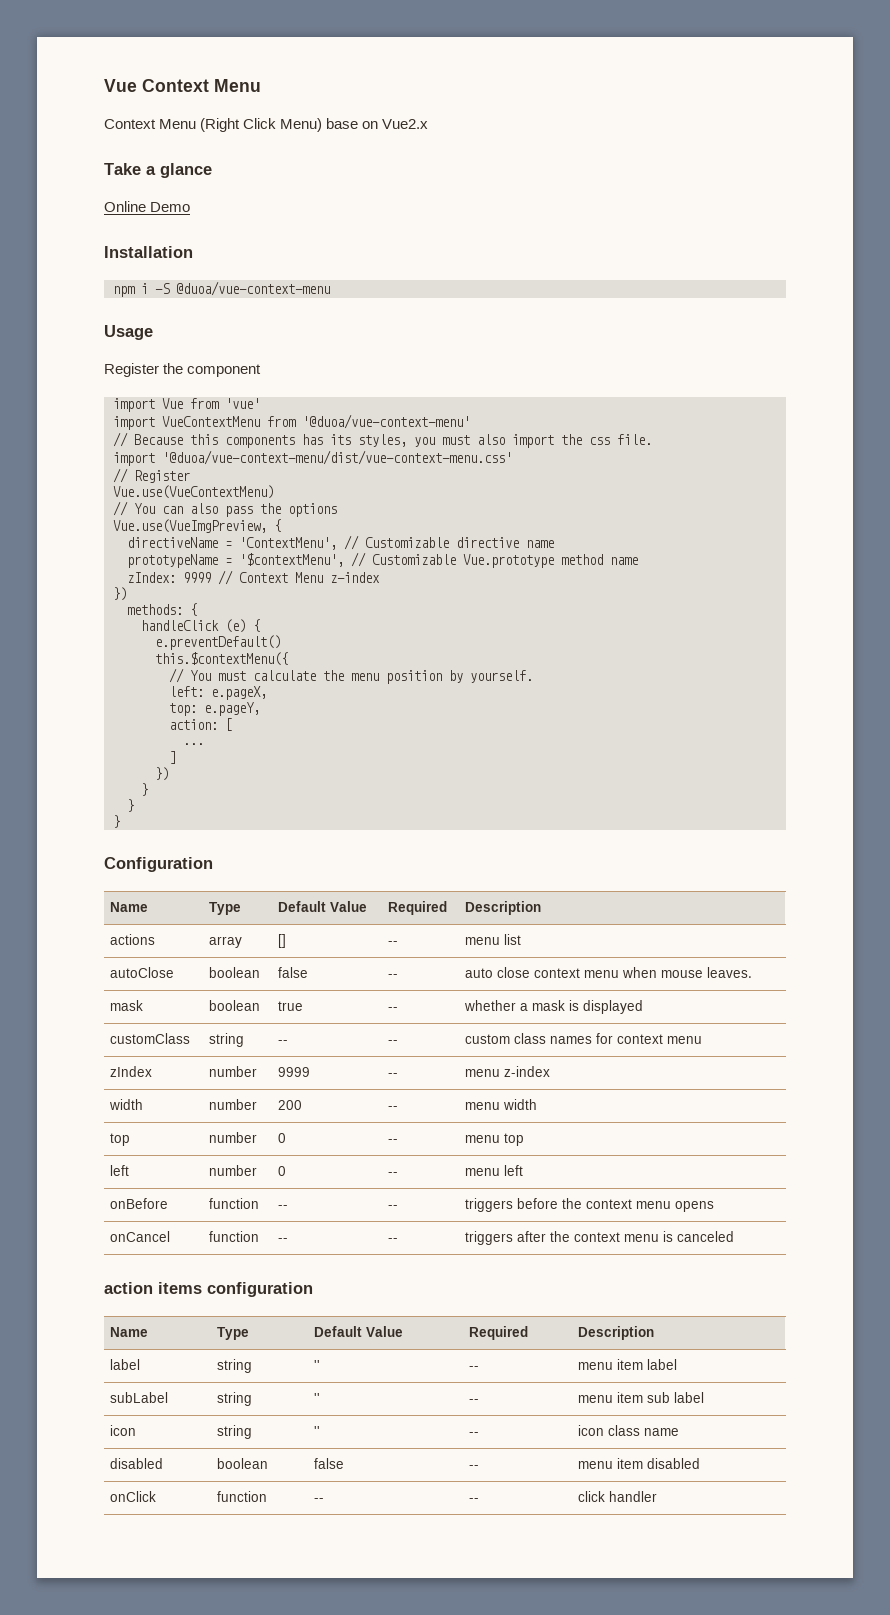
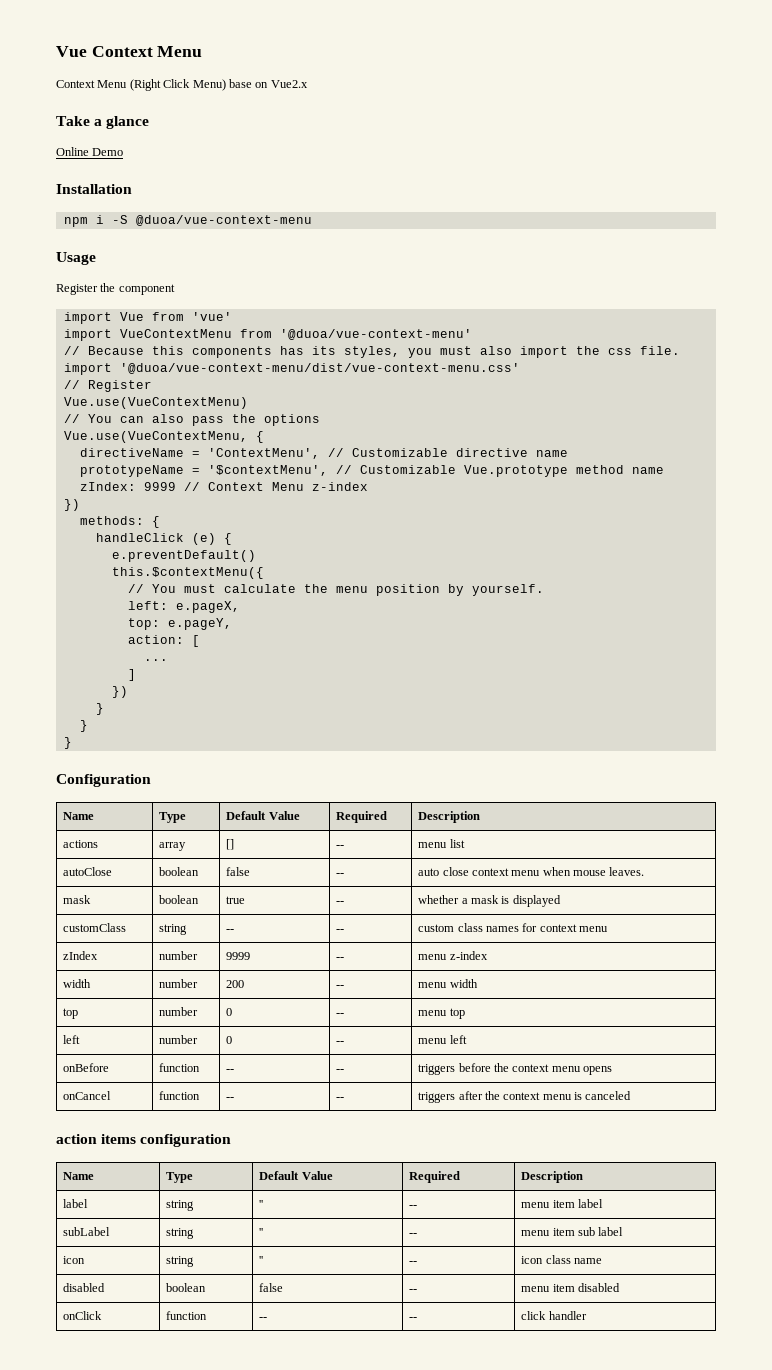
[113,519,267,533] Vue.use(VueImgPreview, -> [63,431,248,443] Vue.use(VueContextMenu,

